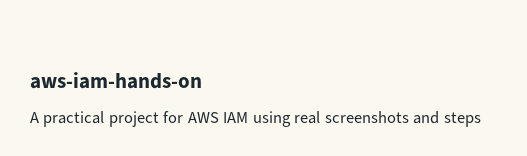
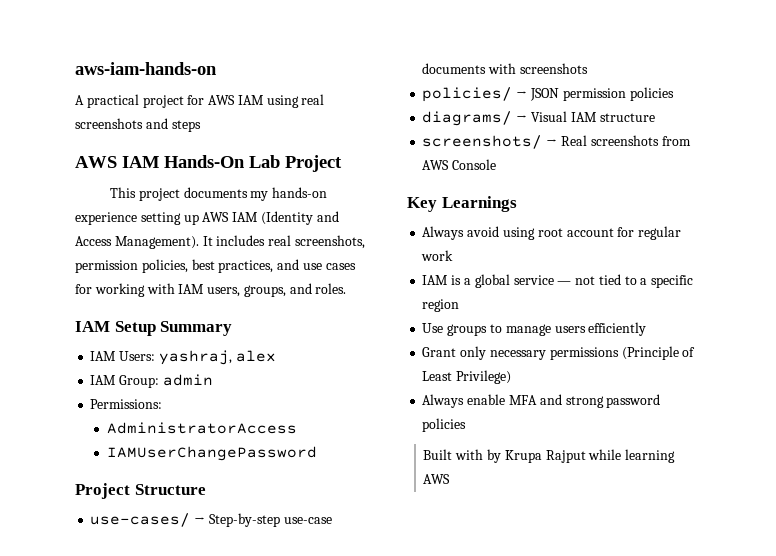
(481, 119) none -> [75,155,342,172] [110,187,328,201] [75,211,339,225] [75,235,365,249] [75,259,356,273] [75,283,347,297] [75,321,233,336] [90,350,276,365] [90,374,213,388] [90,399,163,409] [106,422,297,434] [106,446,317,461] [75,483,206,499] [90,513,332,527] [422,63,588,74] [422,87,674,102] [422,111,655,126] [422,135,691,149] [422,159,497,170] [407,196,517,212] [422,226,682,240] [421,250,454,261] [422,274,694,288] [422,299,460,312] [422,322,647,336] [422,346,696,360] [422,370,512,384] [422,394,661,408] [422,418,467,432] [423,449,676,463] [423,474,451,484] // AWS IAM Hands-On Lab Project // This project documents my hands-on experience setting up AWS IAM (Identity and Access Management). It includes real screenshots, permission policies, best practices, and use cases for working with IAM users, groups, and roles. // IAM Setup Summary // IAM Users: yashraj, alex // IAM Group: admin // Permissions: // AdministratorAccess // IAMUserChangePassword // Project Structure // use-cases/ → Step-by-step use-case documents with screenshots // policies/ → JSON permission policies // diagrams/ → Visual IAM structure // screenshots/ → Real screenshots from AWS Console // Key Learnings // Always avoid using root account for regular work // IAM is a global service — not tied to a specific region // Use groups to manage users efficiently // Grant only necessary permissions (Principle of Least Privilege) // Always enable MFA and strong password policies // Built with by Krupa Rajput while learning AWS

